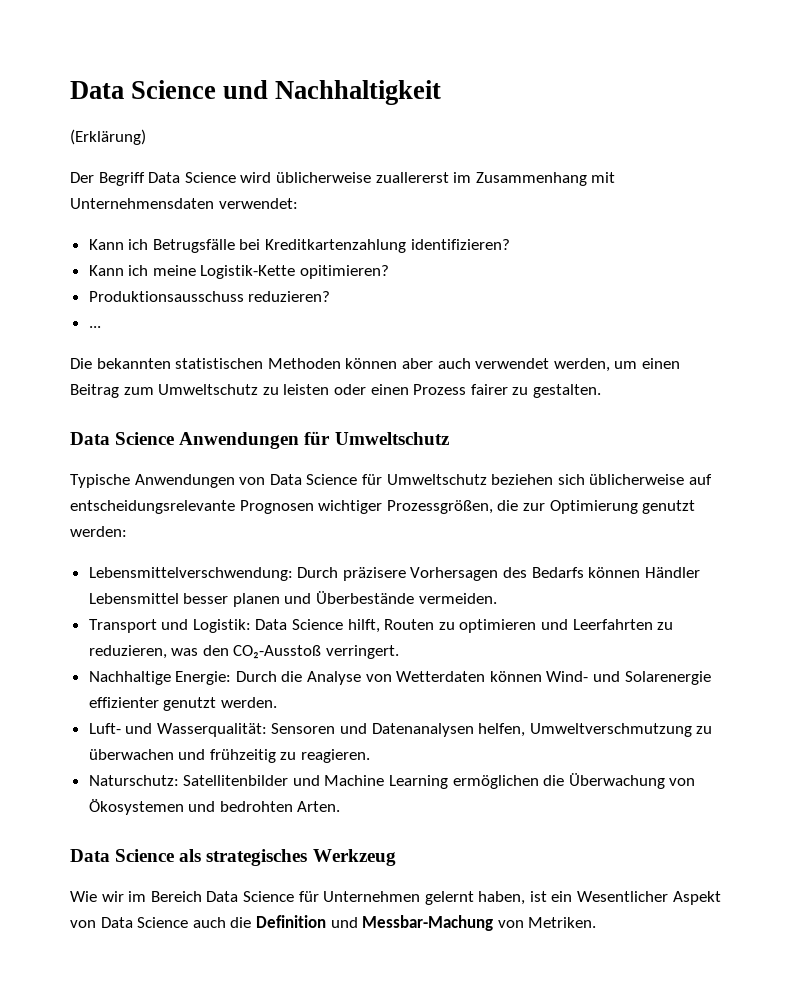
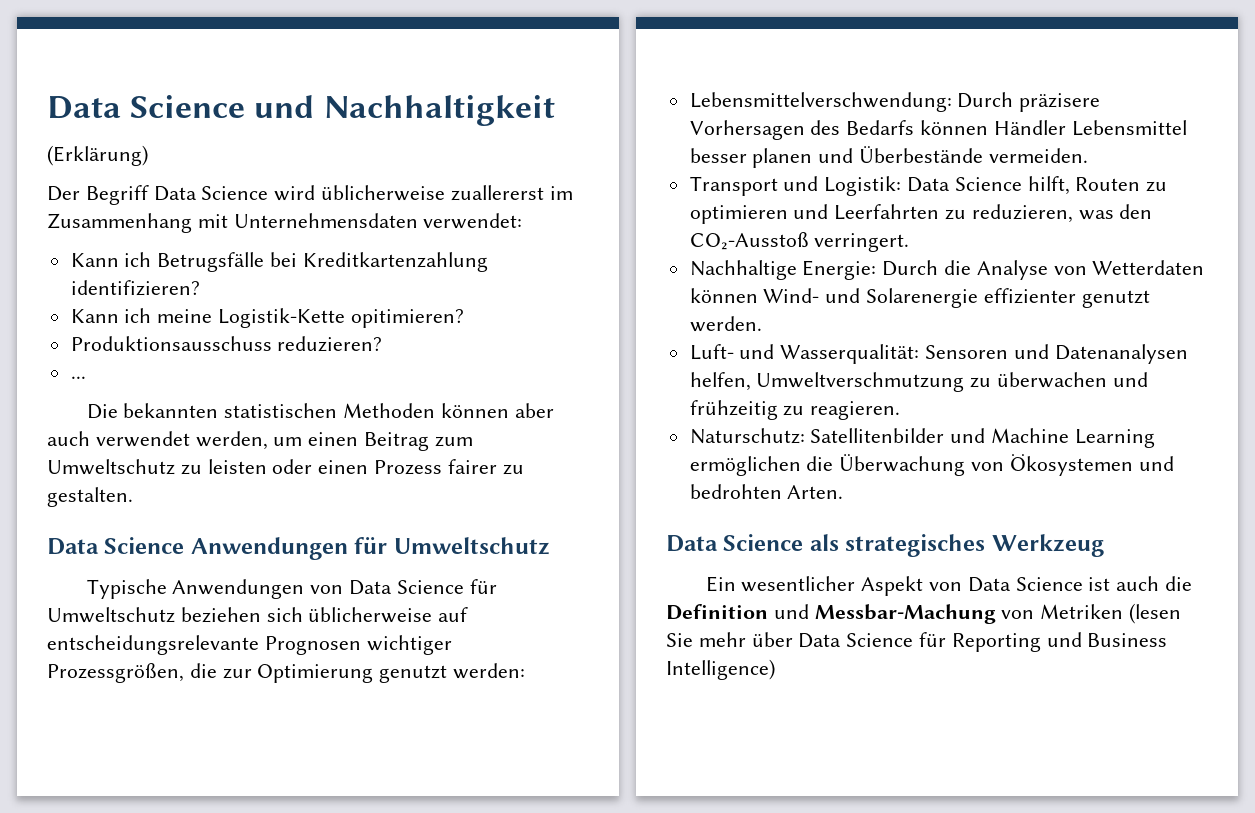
[70,891,669,905] Wie wir im Bereich Data Science für Unternehmen gelernt haben, ist ein Wesentlicher -> [705,576,856,592] Ein wesentlicher
(189, 922) none -> [1088,577,1111,591] ist
[528,917,597,928] Metriken. -> [1040,603,1182,624] [666,632,1168,652] [666,659,775,680] Metriken (lesen Sie mehr über Data Science für Reporting und Business Intelligence)

